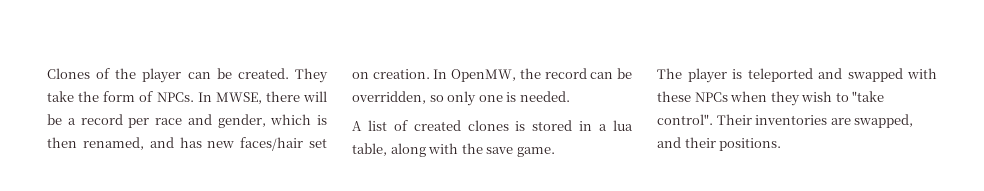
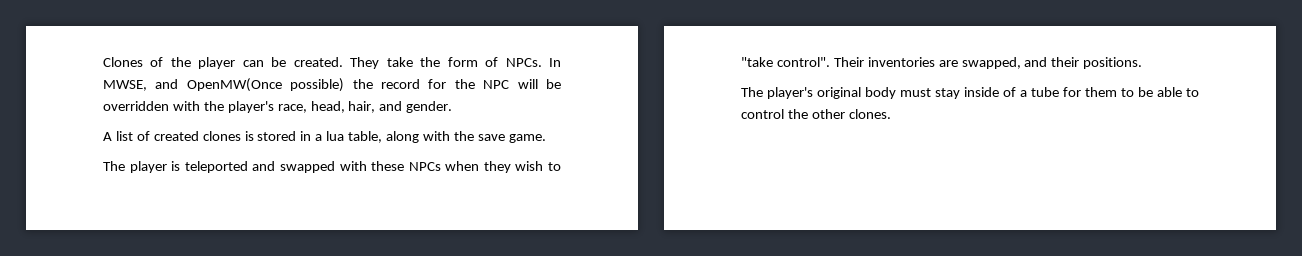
[265,91,327,102] [47,114,327,128] [47,137,327,151] [352,68,632,82] [352,91,570,106] there will be a record per race and gender, which is then renamed, and has new faces/hair set on creation. In OpenMW, the record can be overridden, so only one is needed. -> [155,78,561,92] [103,101,453,113] and OpenMW(Once possible) the record for the NPC will be overridden with the player's race, head, hair, and gender.
(782, 144) none -> [741,87,1199,99] [741,109,891,119] // The player's original body must stay inside of a tube for them to be able to control the other clones.

